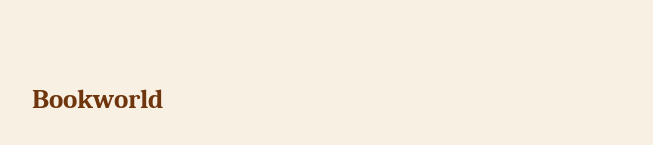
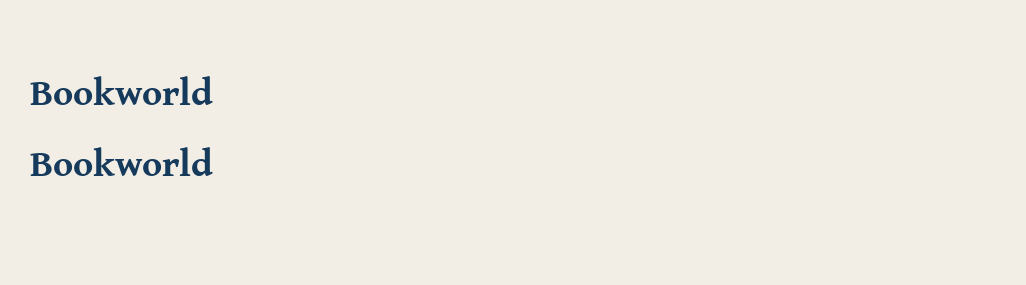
[32,89,163,108] Bookworld -> [30,76,213,105] [30,147,213,176] Bookworld // Bookworld

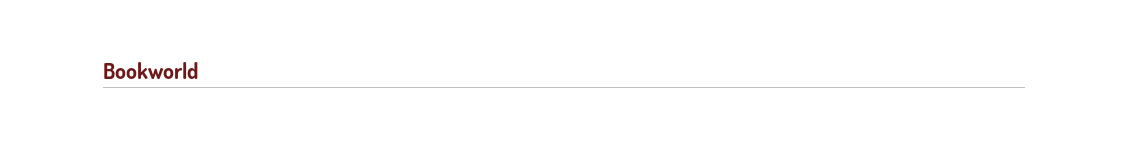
[30,76,213,105] [30,147,213,176] Bookworld // Bookworld -> [103,62,198,79] Bookworld

